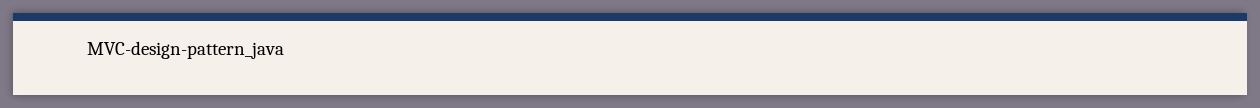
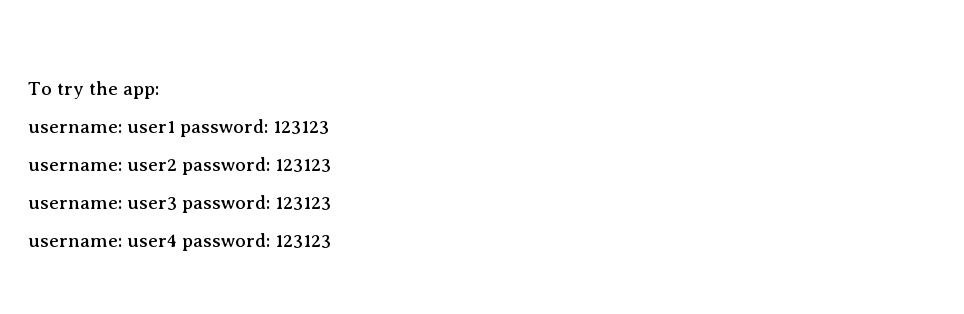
[87,41,284,59] MVC-design-pattern_java -> [28,81,160,99] [28,119,330,137] [28,157,332,175] [28,195,332,213] [28,233,332,251] To try the app: // username: user1 password: 123123 // username: user2 password: 123123 // username: user3 password: 123123 // username: user4 password: 123123

